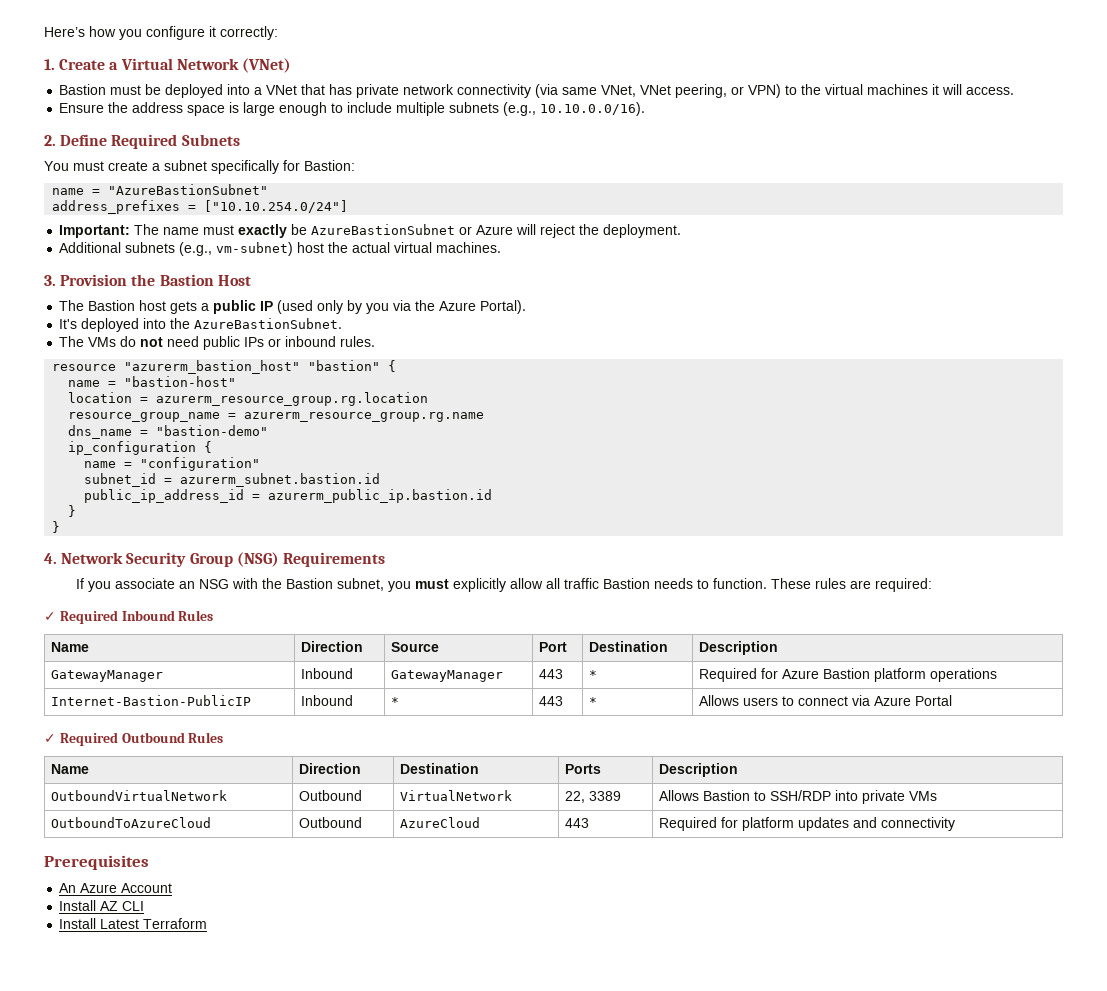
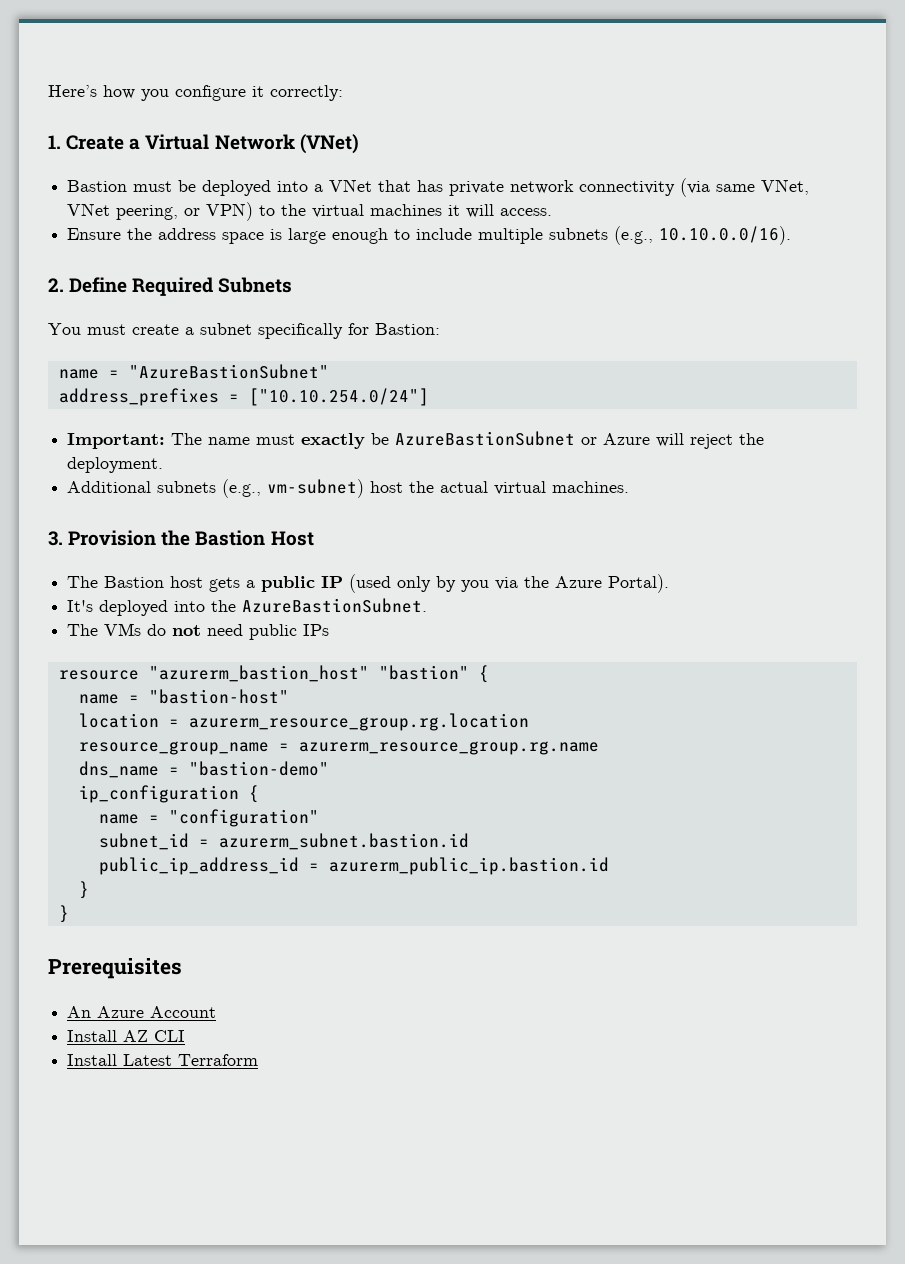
[268,336,376,347] or inbound rules. -> (330, 630) none
[44,552,385,567] [76,578,933,592] [44,610,214,624] [51,642,90,652] [301,641,364,652] [391,642,440,652] [539,642,568,652] [589,641,669,652] [699,641,779,655] [51,670,164,682] [301,668,354,679] [391,670,504,682] [539,669,564,679] [589,670,598,679] [699,668,998,682] [51,695,252,706] [301,695,354,706] [391,697,400,706] [539,696,564,706] [589,697,598,706] [699,695,953,706] [44,732,224,746] [51,764,90,774] [299,763,362,774] [400,763,480,774] [565,764,602,774] [659,763,739,777] [51,790,228,801] [299,790,363,801] [400,790,513,801] [565,791,622,803] [659,790,938,804] [51,817,212,828] [299,817,363,828] [400,817,481,828] [565,818,590,828] [659,817,956,831] // 4. Network Security Group (NSG) Requirements // If you associate an NSG with the Bastion subnet, you must explicitly allow all traffic Bastion needs to function. These rules are required: // ✓ Required Inbound Rules // Name | Direction | Source | Port | Destination | Description // GatewayManager | Inbound | GatewayManager | 443 | * | Required for Azure Bastion platform operations // Internet-Bastion-PublicIP | Inbound | * | 443 | * | Allows users to connect via Azure Portal // ✓ Required Outbound Rules // Name | Direction | Destination | Ports | Description // OutboundVirtualNetwork | Outbound | VirtualNetwork | 22, 3389 | Allows Bastion to SSH/RDP into private VMs // OutboundToAzureCloud | Outbound | AzureCloud | 443 | Required for platform updates and connectivity -> (69, 914) none

